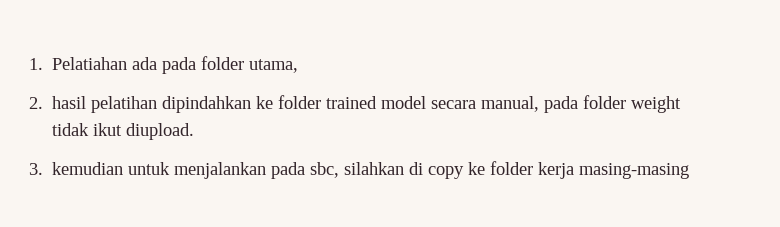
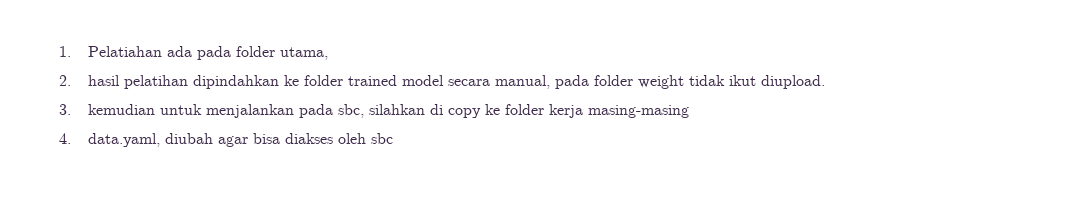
(690, 171) none -> [59,133,394,147] // 4. data.yaml, diubah agar bisa diakses oleh sbc

